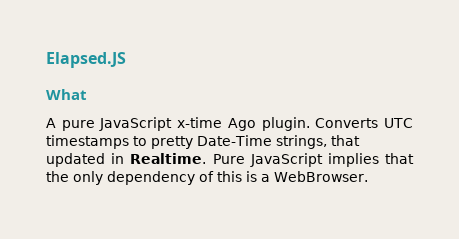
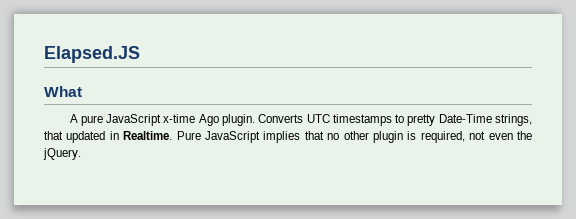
[46,171,368,185] the only dependency of this is a WebBrowser. -> [327,131,532,143] [43,148,81,160] no other plugin is required, not even the jQuery.

